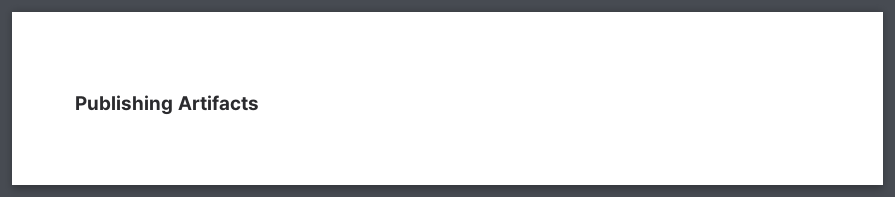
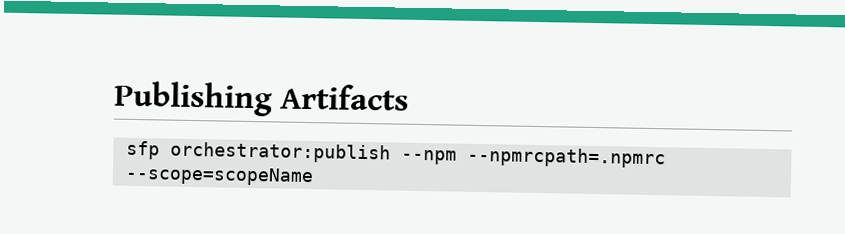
(260, 103) none -> [125,140,666,169] [124,165,314,187] // sfp orchestrator:publish --npm --npmrcpath=.npmrc --scope=scopeName

